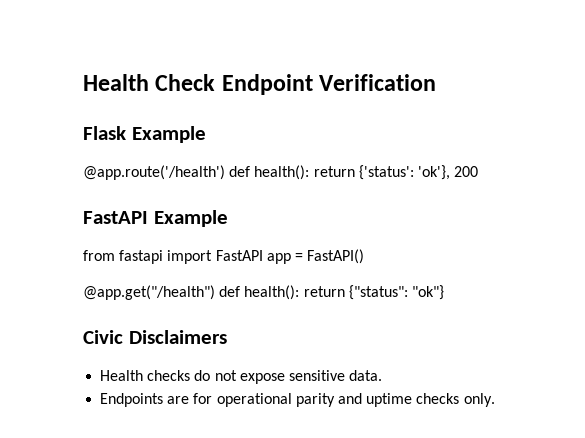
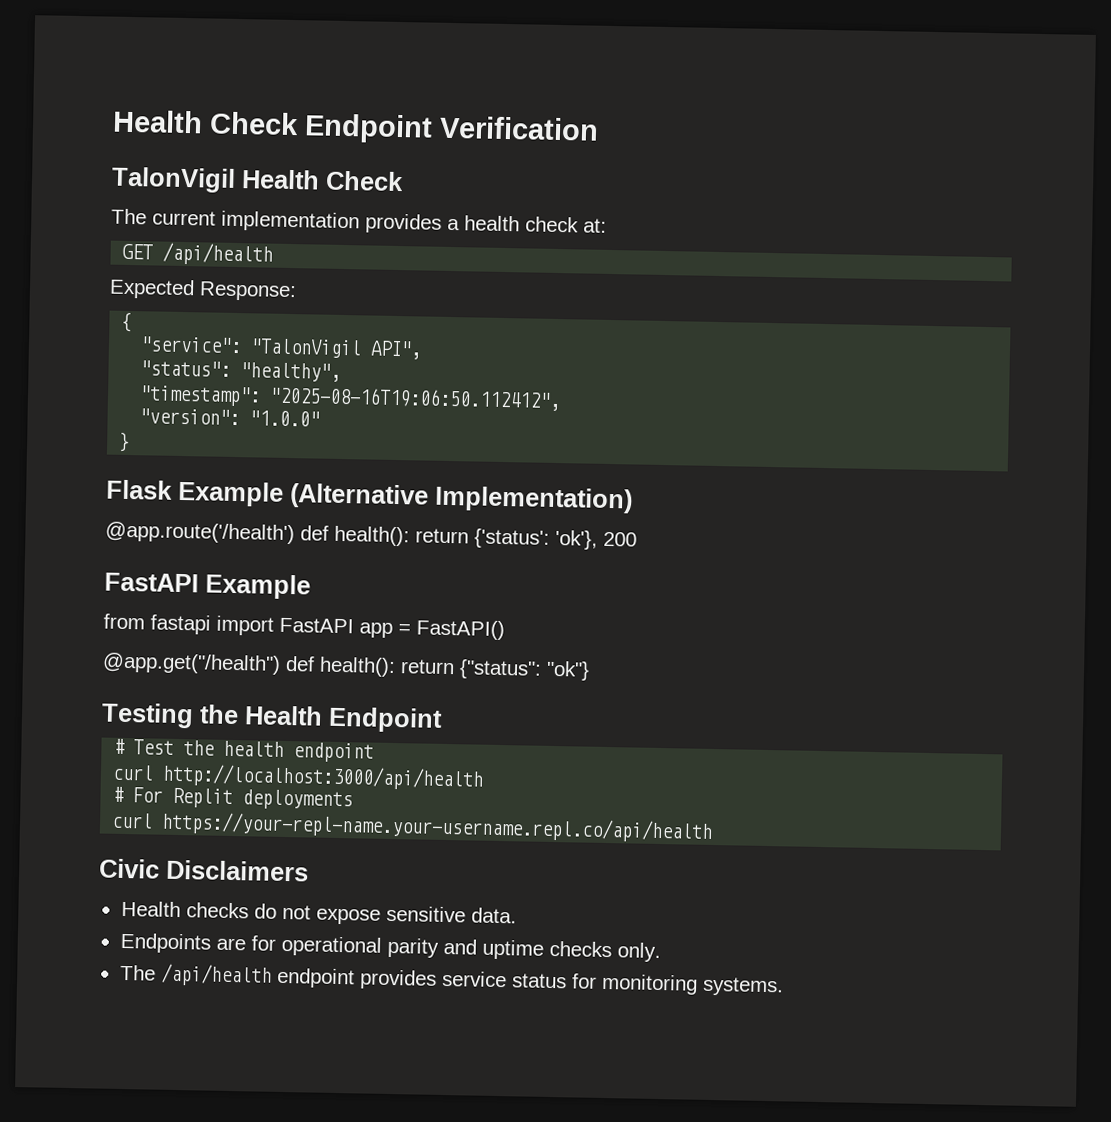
(437, 82) none -> [111,166,404,193] [111,208,607,234] [122,242,274,266] [109,278,297,302] [121,311,133,333] [140,336,423,360] [140,360,342,382] [139,385,562,412] [139,408,321,427] [118,431,131,453] // TalonVigil Health Check // The current implementation provides a health check at: // GET /api/health // Expected Response: // { // "service": "TalonVigil API", // "status": "healthy", // "timestamp": "2025-08-16T19:06:50.112412", // "version": "1.0.0" // }
(206, 134) none -> [289,483,633,514] (Alternative Implementation)
(444, 292) none -> [101,702,443,733] [113,738,375,763] [112,763,485,791] [112,786,354,811] [111,811,714,843] // Testing the Health Endpoint // # Test the health endpoint // curl http://localhost:3000/api/health // # For Replit deployments // curl https://your-repl-name.your-username.repl.co/api/health
(495, 400) none -> [119,963,784,997] // The /api/health endpoint provides service status for monitoring systems.

